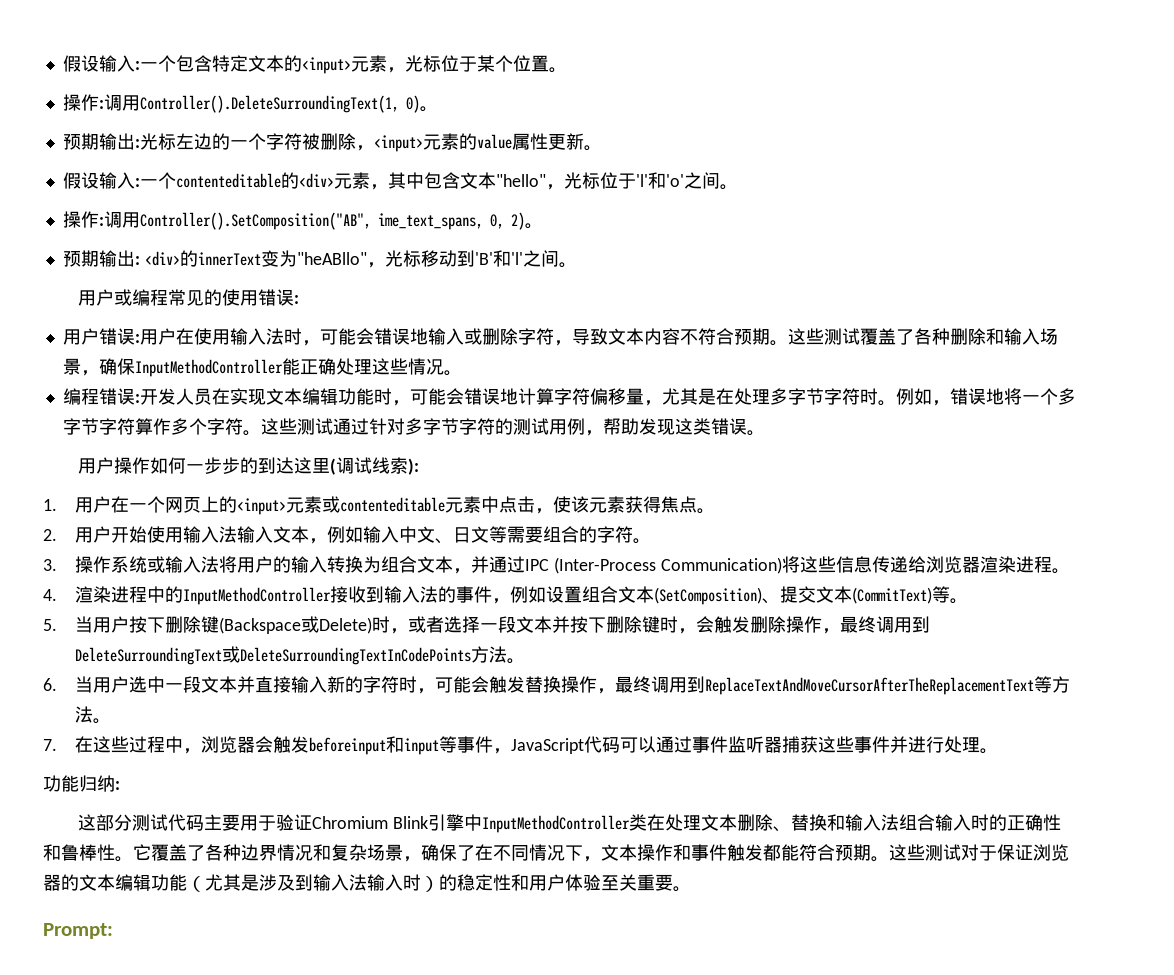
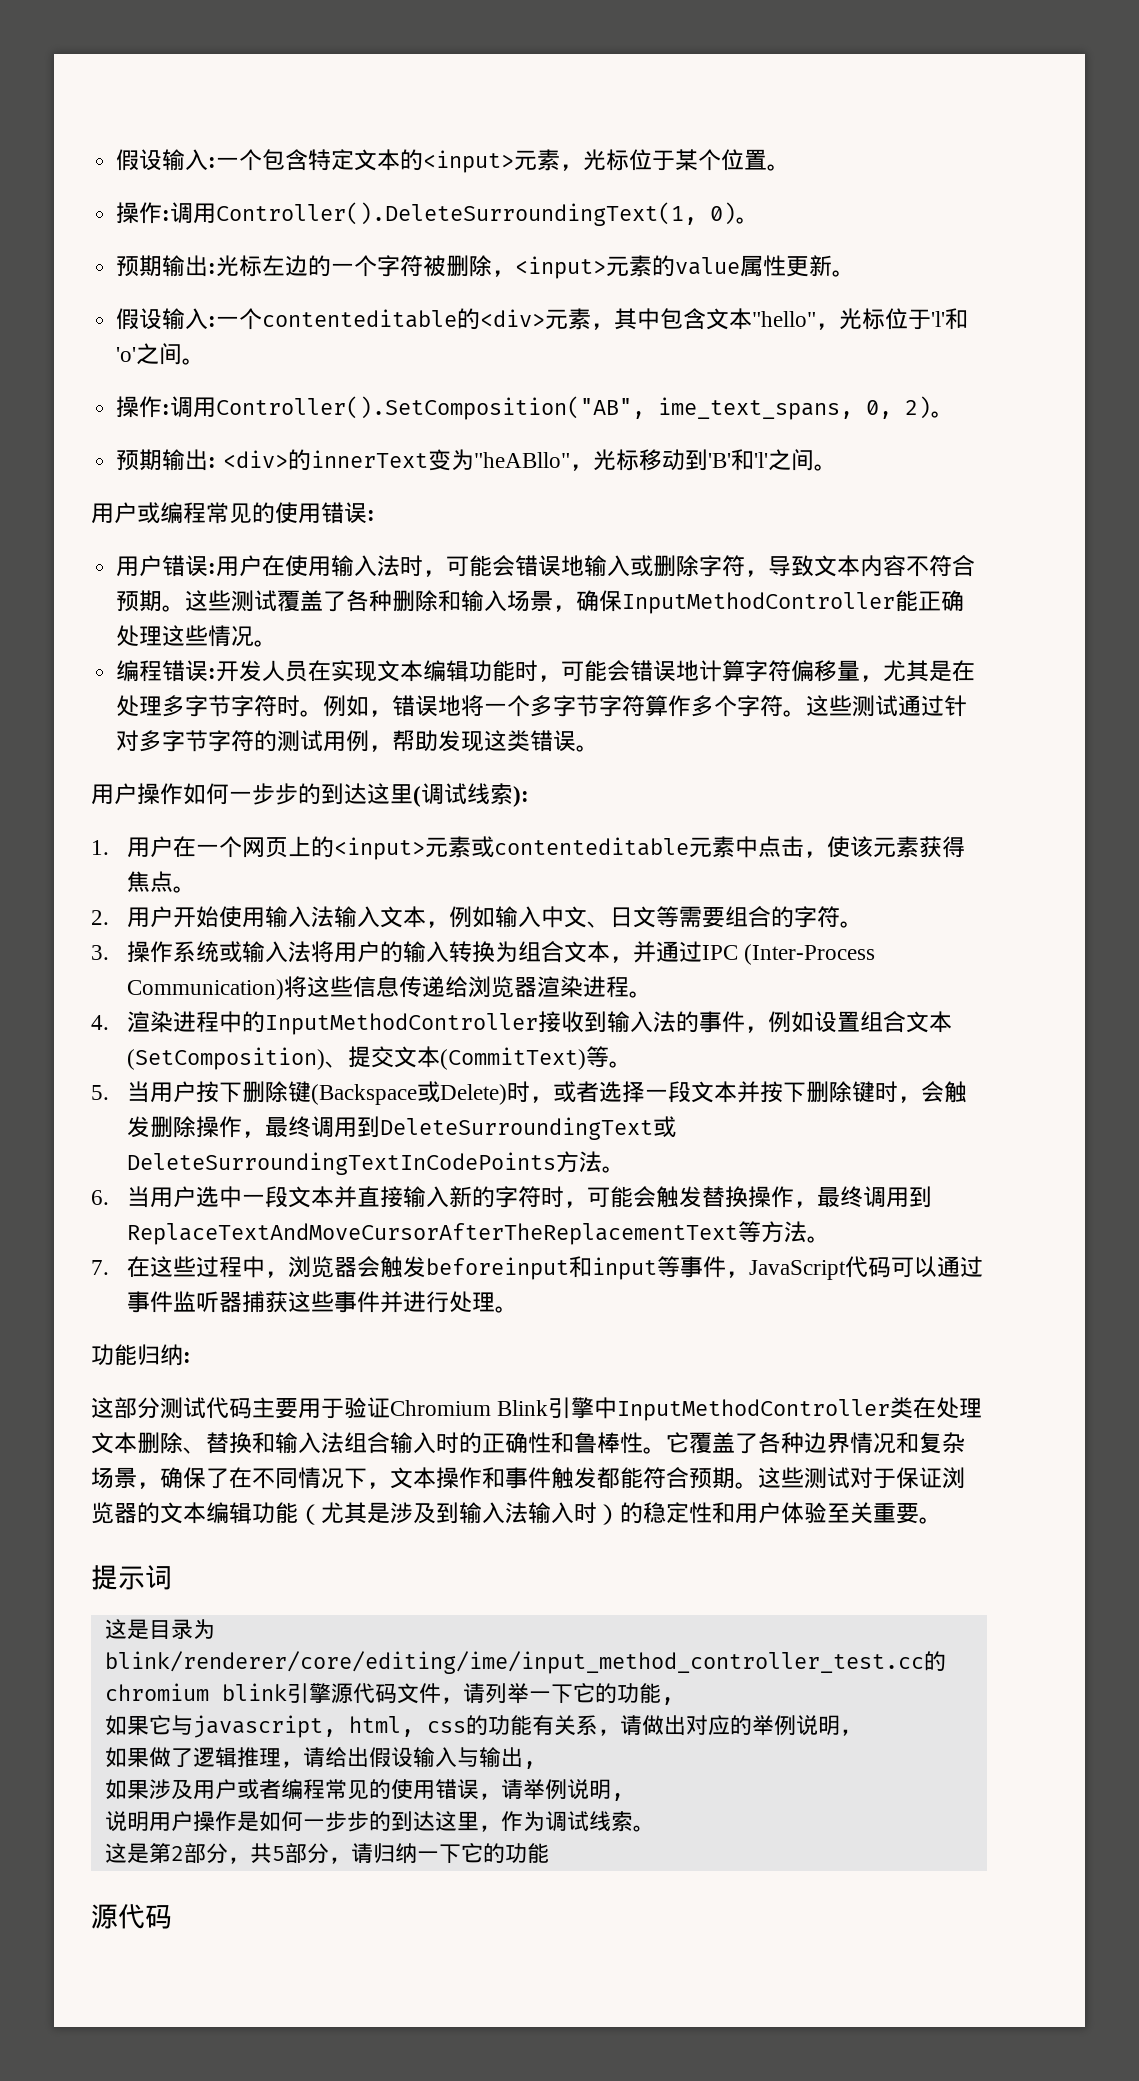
[43,923,113,939] Prompt: -> [91,1565,172,1590] [104,1619,215,1640] [104,1651,946,1674] [104,1683,674,1705] [104,1715,862,1738] [104,1747,536,1769] [104,1779,624,1801] [104,1811,655,1832] [104,1843,549,1864] [91,1904,172,1929] 提示词 // 这是目录为blink/renderer/core/editing/ime/input_method_controller_test.cc的chromium blink引擎源代码文件，请列举一下它的功能, // 如果它与javascript, html, css的功能有关系，请做出对应的举例说明， // 如果做了逻辑推理，请给出假设输入与输出, // 如果涉及用户或者编程常见的使用错误，请举例说明, // 说明用户操作是如何一步步的到达这里，作为调试线索。 // 这是第2部分，共5部分，请归纳一下它的功能 // 源代码

